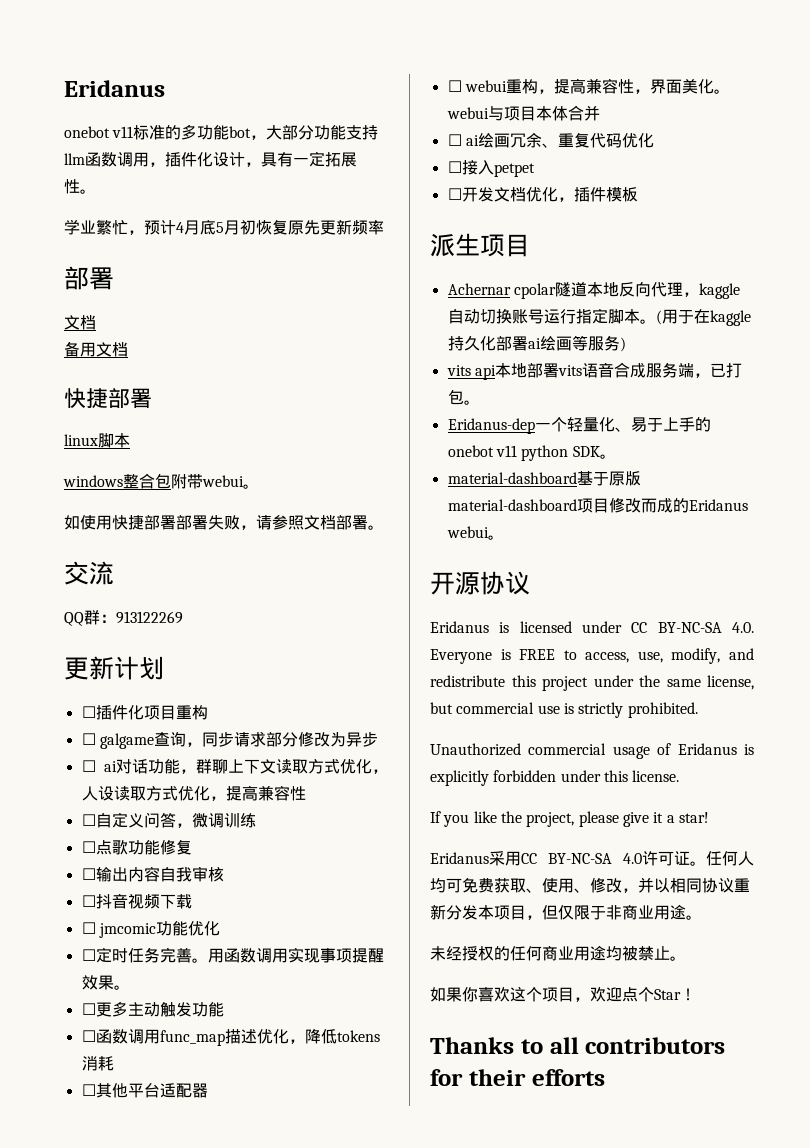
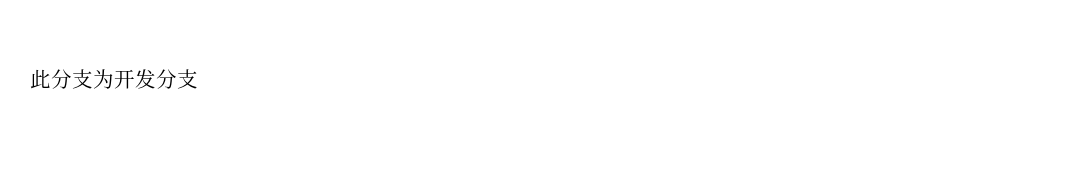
[64,80,165,97] [64,124,379,140] [64,151,357,167] [64,179,96,194] [64,219,384,235] [64,266,114,290] [64,315,96,330] [64,341,128,357] [64,388,152,409] [64,433,130,448] [63,473,259,489] [64,515,384,530] [64,561,114,585] [64,610,183,626] [64,656,164,680] [81,705,208,720] [81,731,378,749] [81,759,388,774] [81,785,306,801] [81,812,256,828] [81,839,192,855] [81,866,224,882] [81,893,192,909] [81,921,220,938] [81,947,384,963] [81,975,130,990] [81,1001,224,1017] [81,1029,380,1046] [81,1056,114,1071] [81,1083,208,1098] [447,78,730,94] [446,105,600,121] [447,133,654,148] [447,160,535,177] [447,187,638,202] [430,233,530,257] [447,282,740,299] [447,308,751,326] [447,335,626,352] [446,362,742,380] [447,389,480,405] [447,417,711,434] [447,445,616,461] [447,471,641,486] [447,497,748,513] [446,526,504,540] [430,571,530,595] [430,621,754,633] [430,648,754,664] [430,675,754,691] [430,702,698,718] [430,743,754,759] [430,770,680,786] [430,811,709,827] [430,851,754,866] [430,877,750,893] [430,904,702,920] [430,945,686,961] [430,986,696,1002] [430,1037,726,1054] [430,1069,605,1086] Eridanus // onebot v11标准的多功能bot，大部分功能支持llm函数调用，插件化设计，具有一定拓展性。 // 学业繁忙，预计4月底5月初恢复原先更新频率 // 部署 // 文档 // 备用文档 // 快捷部署 // linux脚本 // windows整合包附带webui。 // 如使用快捷部署部署失败，请参照文档部署。 // 交流 // QQ群：913122269 // 更新计划 // ☐插件化项目重构 // ☐ galgame查询，同步请求部分修改为异步 // ☐ ai对话功能，群聊上下文读取方式优化，人设读取方式优化，提高兼容性 // ☐自定义问答，微调训练 // ☐点歌功能修复 // ☐输出内容自我审核 // ☐抖音视频下载 // ☐ jmcomic功能优化 // ☐定时任务完善。用函数调用实现事项提醒效果。 // ☐更多主动触发功能 // ☐函数调用func_map描述优化，降低tokens消耗 // ☐其他平台适配器 // ☐ webui重构，提高兼容性，界面美化。webui与项目本体合并 // ☐ ai绘画冗余、重复代码优化 // ☐接入petpet // ☐开发文档优化，插件模板 // 派生项目 // Achernar cpolar隧道本地反向代理，kaggle自动切换账号运行指定脚本。(用于在kaggle持久化部署ai绘画等服务) // vits api本地部署vits语音合成服务端，已打包。 // Eridanus-dep一个轻量化、易于上手的onebot v11 python SDK。 // material-dashboard基于原版material-dashboard项目修改而成的Eridanus webui。 // 开源协议 // Eridanus is licensed under CC BY-NC-SA 4.0. Everyone is FREE to access, use, modify, and redistribute this project under the same license, but commercial use is strictly prohibited. // Unauthorized commercial usage of Eridanus is explicitly forbidden under this license. // If you like the project, please give it a star! // Eridanus采用CC BY-NC-SA 4.0许可证。任何人均可免费获取、使用、修改，并以相同协议重新分发本项目，但仅限于非商业用途。 // 未经授权的任何商业用途均被禁止。 // 如果你喜欢这个项目，欢迎点个Star！ // Thanks to all contributors for their efforts -> [30,69,198,89] 此分支为开发分支

